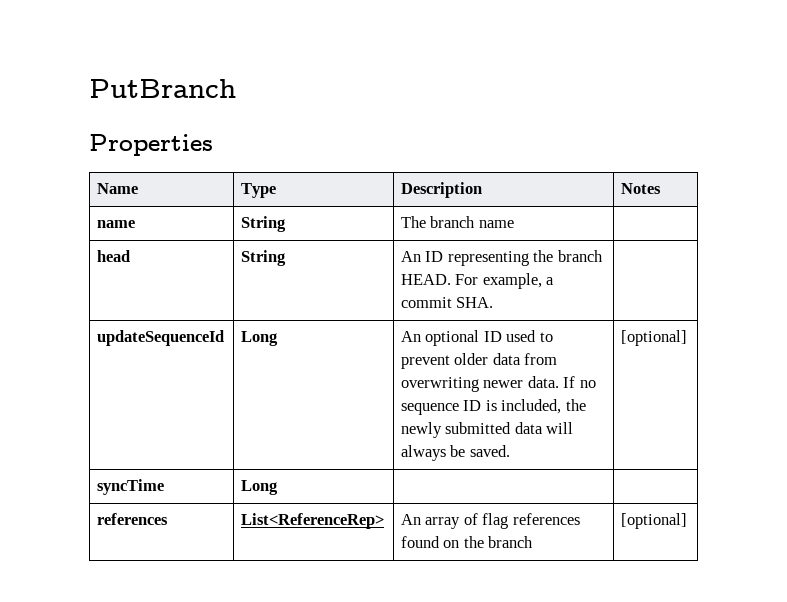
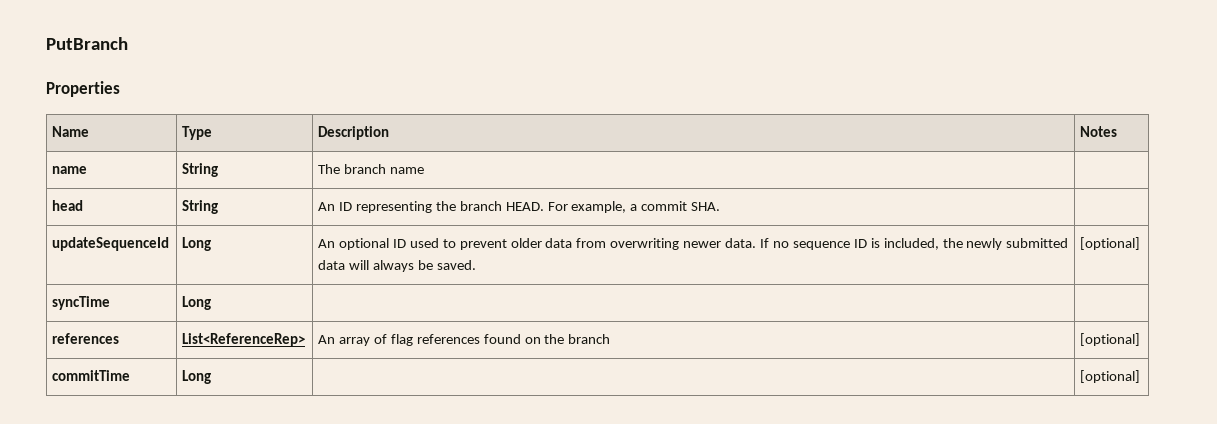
(688, 521) none -> [52,370,131,381] [182,370,212,384] [1080,370,1141,383] // commitTime | Long | | [optional]

